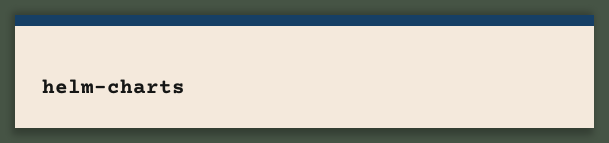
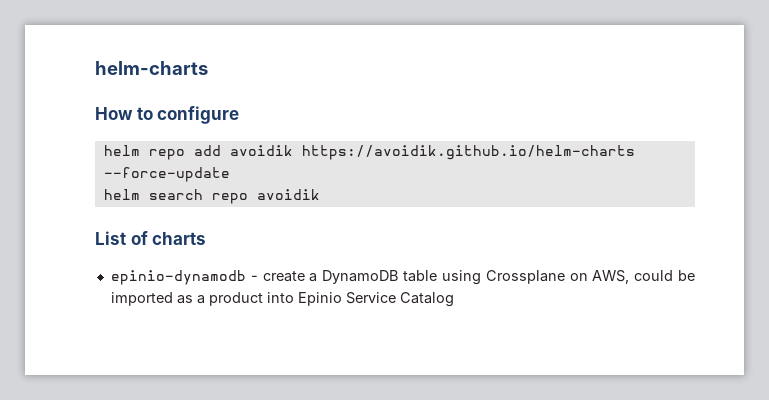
(185, 86) none -> [95,106,240,124] [103,145,635,160] [103,167,230,182] [103,189,320,204] [95,231,207,245] [110,270,695,285] [110,292,454,307] // How to configure // helm repo add avoidik https://avoidik.github.io/helm-charts --force-update // helm search repo avoidik // List of charts // epinio-dynamodb - create a DynamoDB table using Crossplane on AWS, could be imported as a product into Epinio Service Catalog

